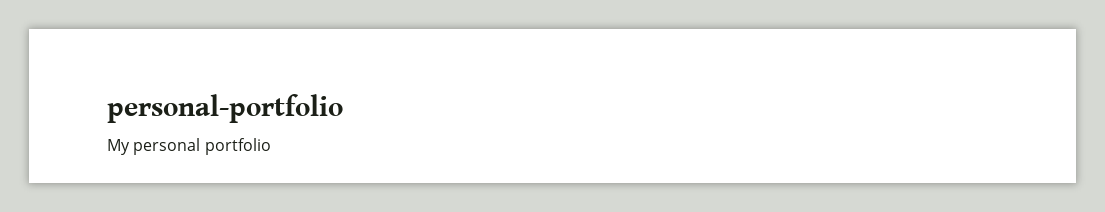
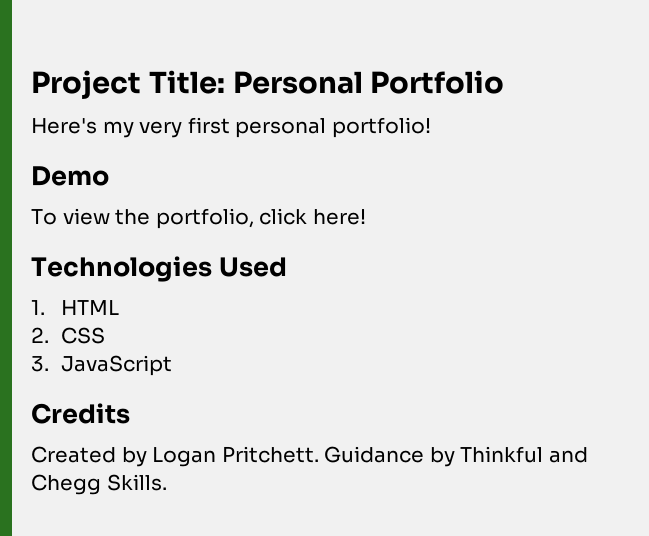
[107,94,343,123] [107,138,271,155] personal-portfolio // My personal portfolio -> [31,70,505,99] [31,117,431,138] [31,166,109,186] [31,208,366,229] [31,256,287,282] [31,300,120,315] [31,327,106,344] [31,355,173,376] [31,403,130,424] [31,446,588,467] [31,474,167,495] Project Title: Personal Portfolio // Here's my very first personal portfolio! // Demo // To view the portfolio, click here! // Technologies Used // 1. HTML // 2. CSS // 3. JavaScript // Credits // Created by Logan Pritchett. Guidance by Thinkful and Chegg Skills.

